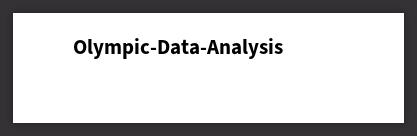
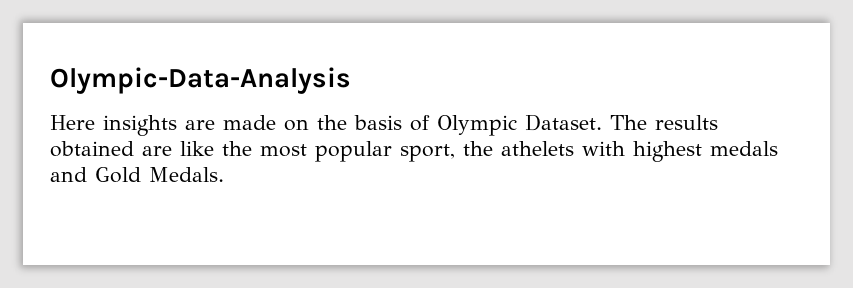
(283, 48) none -> [50,114,718,136] [50,141,778,162] [50,167,224,183] // Here insights are made on the basis of Olympic Dataset. The results obtained are like the most popular sport, the athelets with highest medals and Gold Medals.

